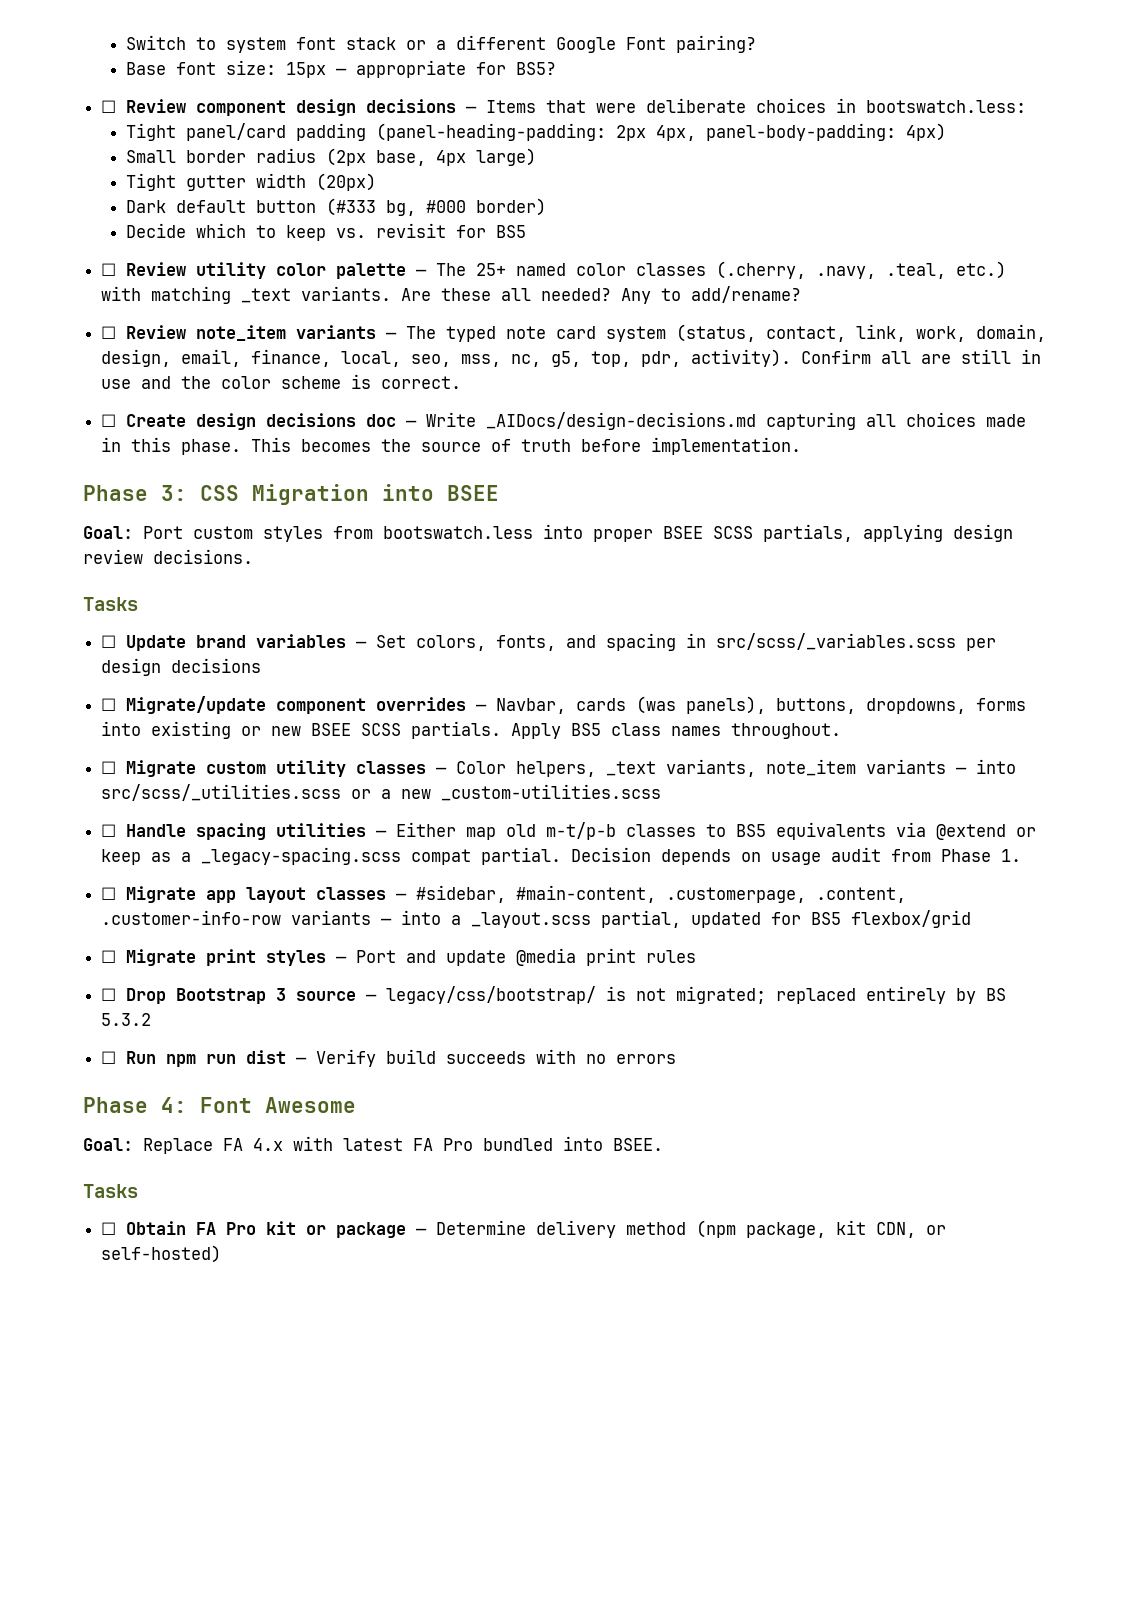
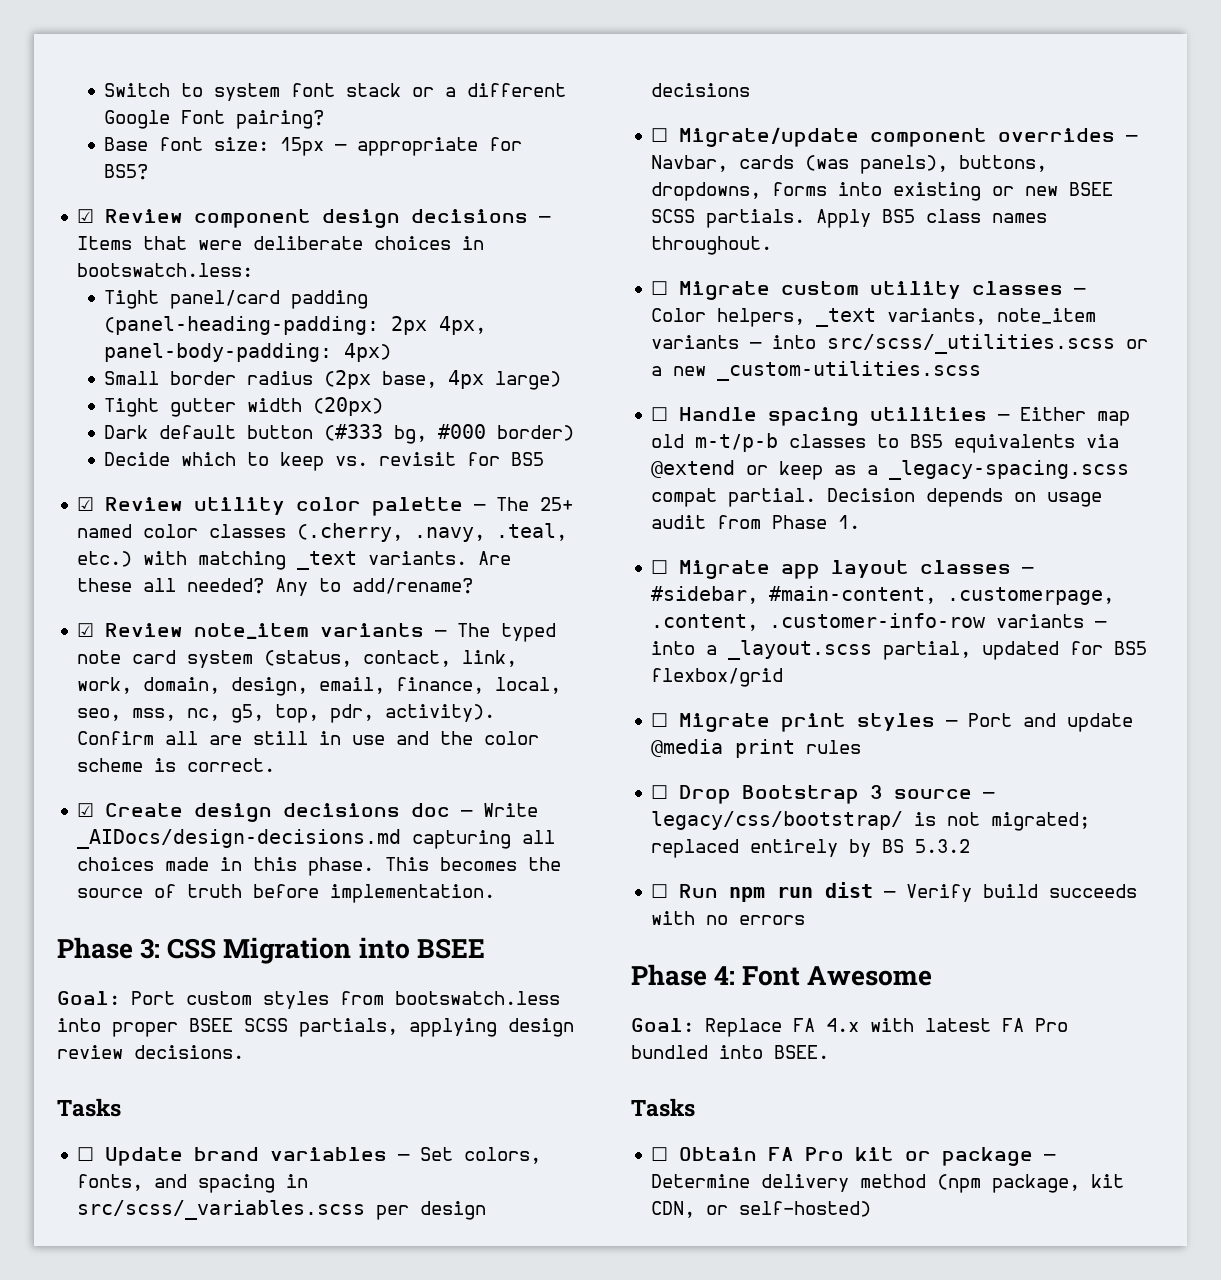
[101,100,117,113] ☐ -> [77,209,95,223] ☑
[101,263,117,276] ☐ -> [77,497,95,511] ☑
[101,326,117,339] ☐ -> [77,623,95,637] ☑
[101,414,117,427] ☐ -> [77,803,95,817] ☑

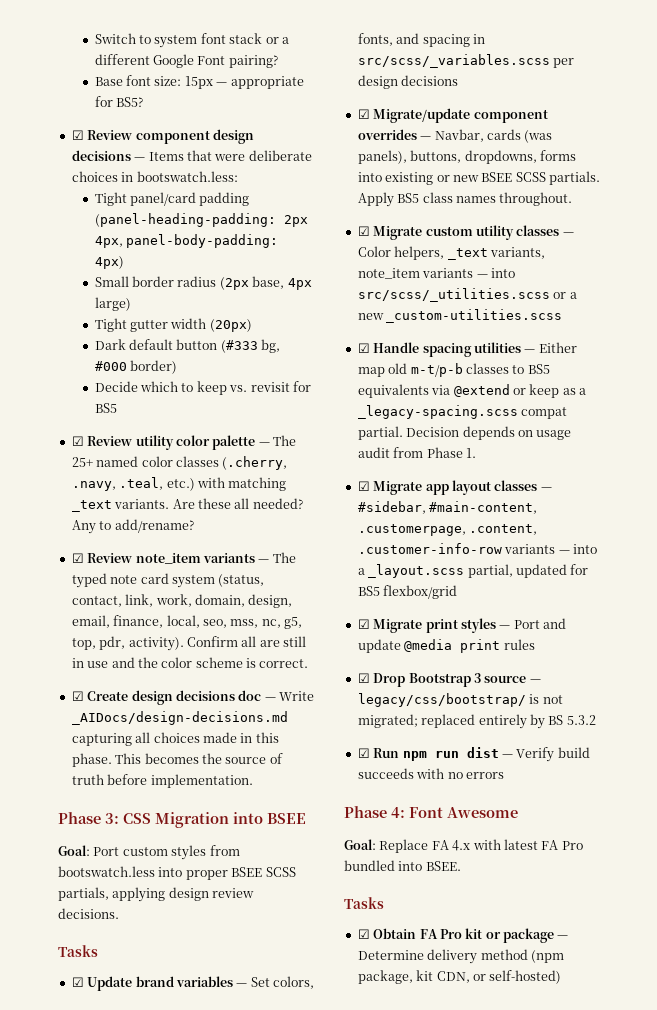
[77,1147,95,1161] ☐ -> [71,977,84,987] ☑
[651,128,669,142] ☐ -> [357,109,370,119] ☑
[651,281,669,295] ☐ -> [357,226,370,236] ☑
[651,407,669,421] ☐ -> [357,343,370,353] ☑
[651,560,669,574] ☐ -> [357,481,370,491] ☑
[651,713,669,727] ☐ -> [357,619,370,629] ☑
[651,785,669,799] ☐ -> [357,673,370,683] ☑
[651,884,669,898] ☐ -> [357,748,370,758] ☑
[651,1147,669,1161] ☐ -> [357,929,370,939] ☑

